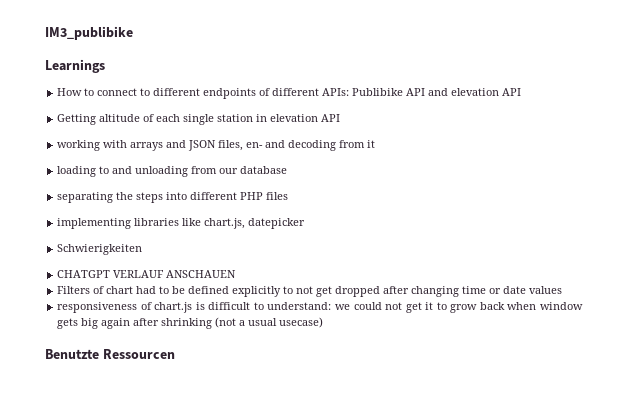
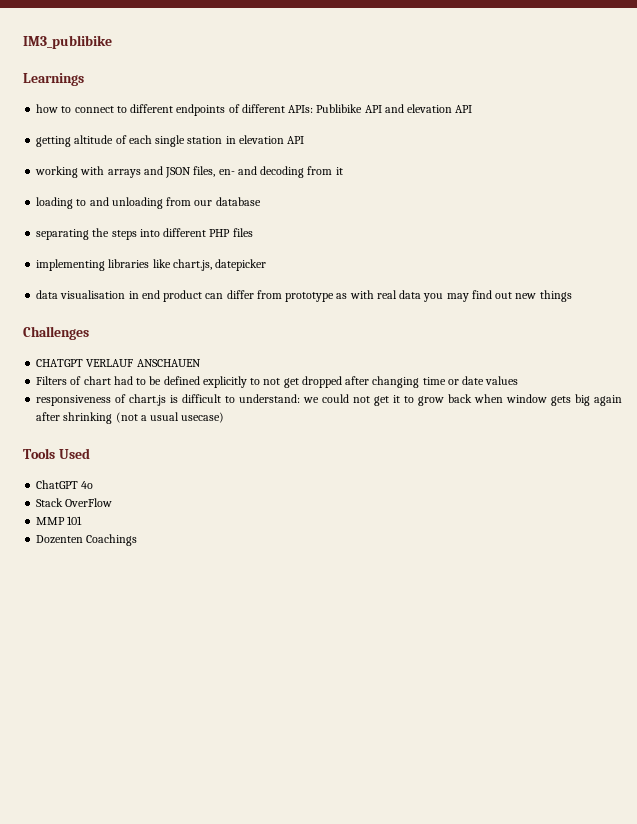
[57,88,83,96] How -> [36,104,59,113] how
[57,114,97,125] Getting -> [36,136,72,147] getting
[57,244,143,255] Schwierigkeiten -> [36,290,572,302] [23,326,89,340] data visualisation in end product can differ from prototype as with real data you may find out new things // Challenges
[45,349,175,359] Benutzte Ressourcen -> [23,448,90,459] [36,480,94,489] [36,498,113,507] [36,516,83,525] [36,534,138,546] Tools Used // ChatGPT 4o // Stack OverFlow // MMP 101 // Dozenten Coachings

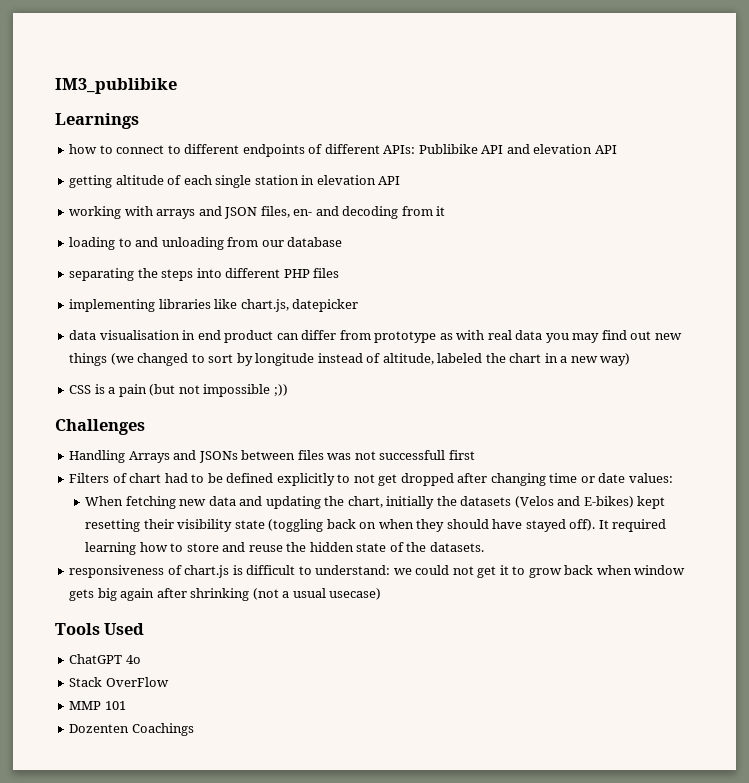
[23,326,89,340] [36,359,201,367] // Challenges // CHATGPT VERLAUF ANSCHAUEN -> [110,353,631,366] [69,384,288,397] [55,419,145,435] [69,450,475,463] (we changed to sort by longitude instead of altitude, labeled the chart in a new way) // CSS is a pain (but not impossible ;)) // Challenges // Handling Arrays and JSONs between files was not successfull first
[485,376,519,385] values -> [628,473,673,483] [85,496,666,509] [85,519,667,532] [85,542,484,555] values: // When fetching new data and updating the chart, initially the datasets (Velos and E-bikes) kept resetting their visibility state (toggling back on when they should have stayed off). It required learning how to store and reuse the hidden state of the datasets.

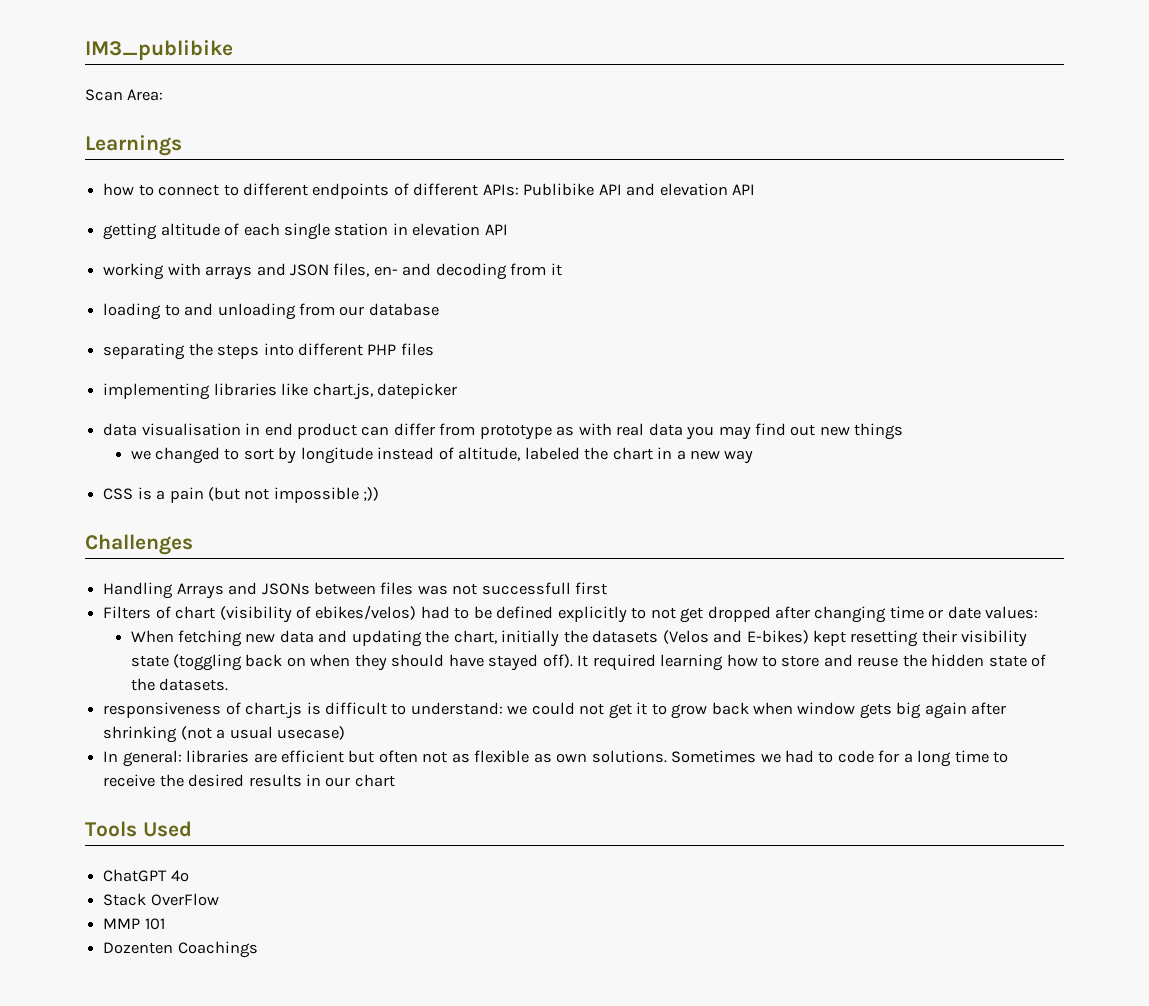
(177, 86) none -> [85,89,164,101] // Scan Area:
[110,353,134,365] (we -> [130,450,151,460] // we
[600,353,631,366] way) -> [724,450,754,464] way
(162, 478) none -> [219,605,417,623] (visibility of ebikes/velos)
(382, 594) none -> [103,750,1009,767] [103,774,395,787] // In general: libraries are efficient but often not as flexible as own solutions. Sometimes we had to code for a long time to receive the desired results in our chart

